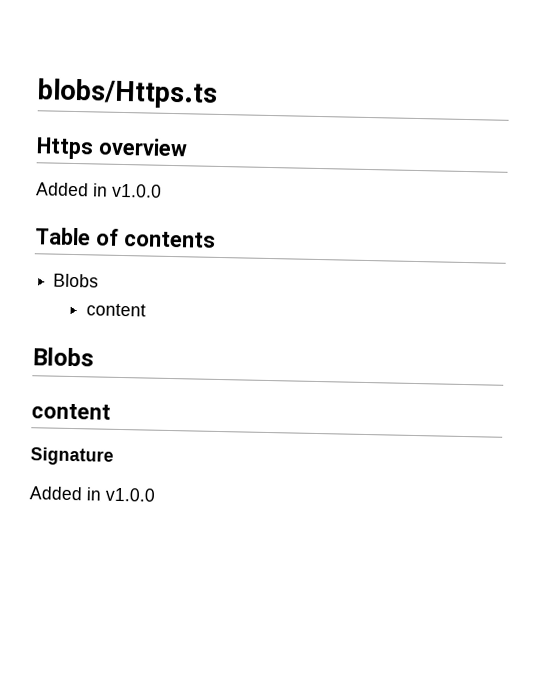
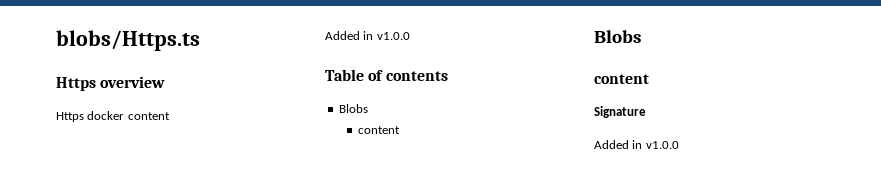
(188, 147) none -> [56,111,170,122] // Https docker content

